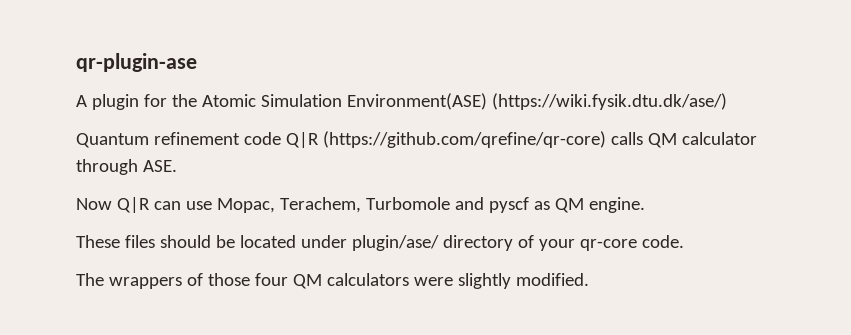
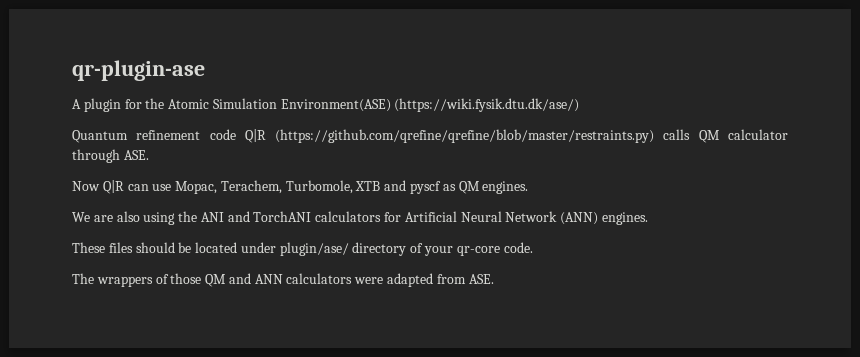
[322,131,606,148] (https://github.com/qrefine/qr-core) -> [275,129,655,143] (https://github.com/qrefine/qrefine/blob/master/restraints.py)
[365,197,450,210] Turbomole -> [285,180,381,194] Turbomole, XTB
[588,197,645,213] engine. -> [482,181,529,194] [72,211,648,225] engines. // We are also using the ANI and TorchANI calculators for Artificial Neural Network (ANN) engines.
[254,273,589,289] four QM calculators were slightly modified. -> [205,273,494,287] QM and ANN calculators were adapted from ASE.

